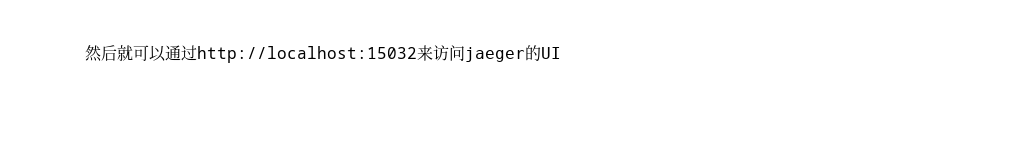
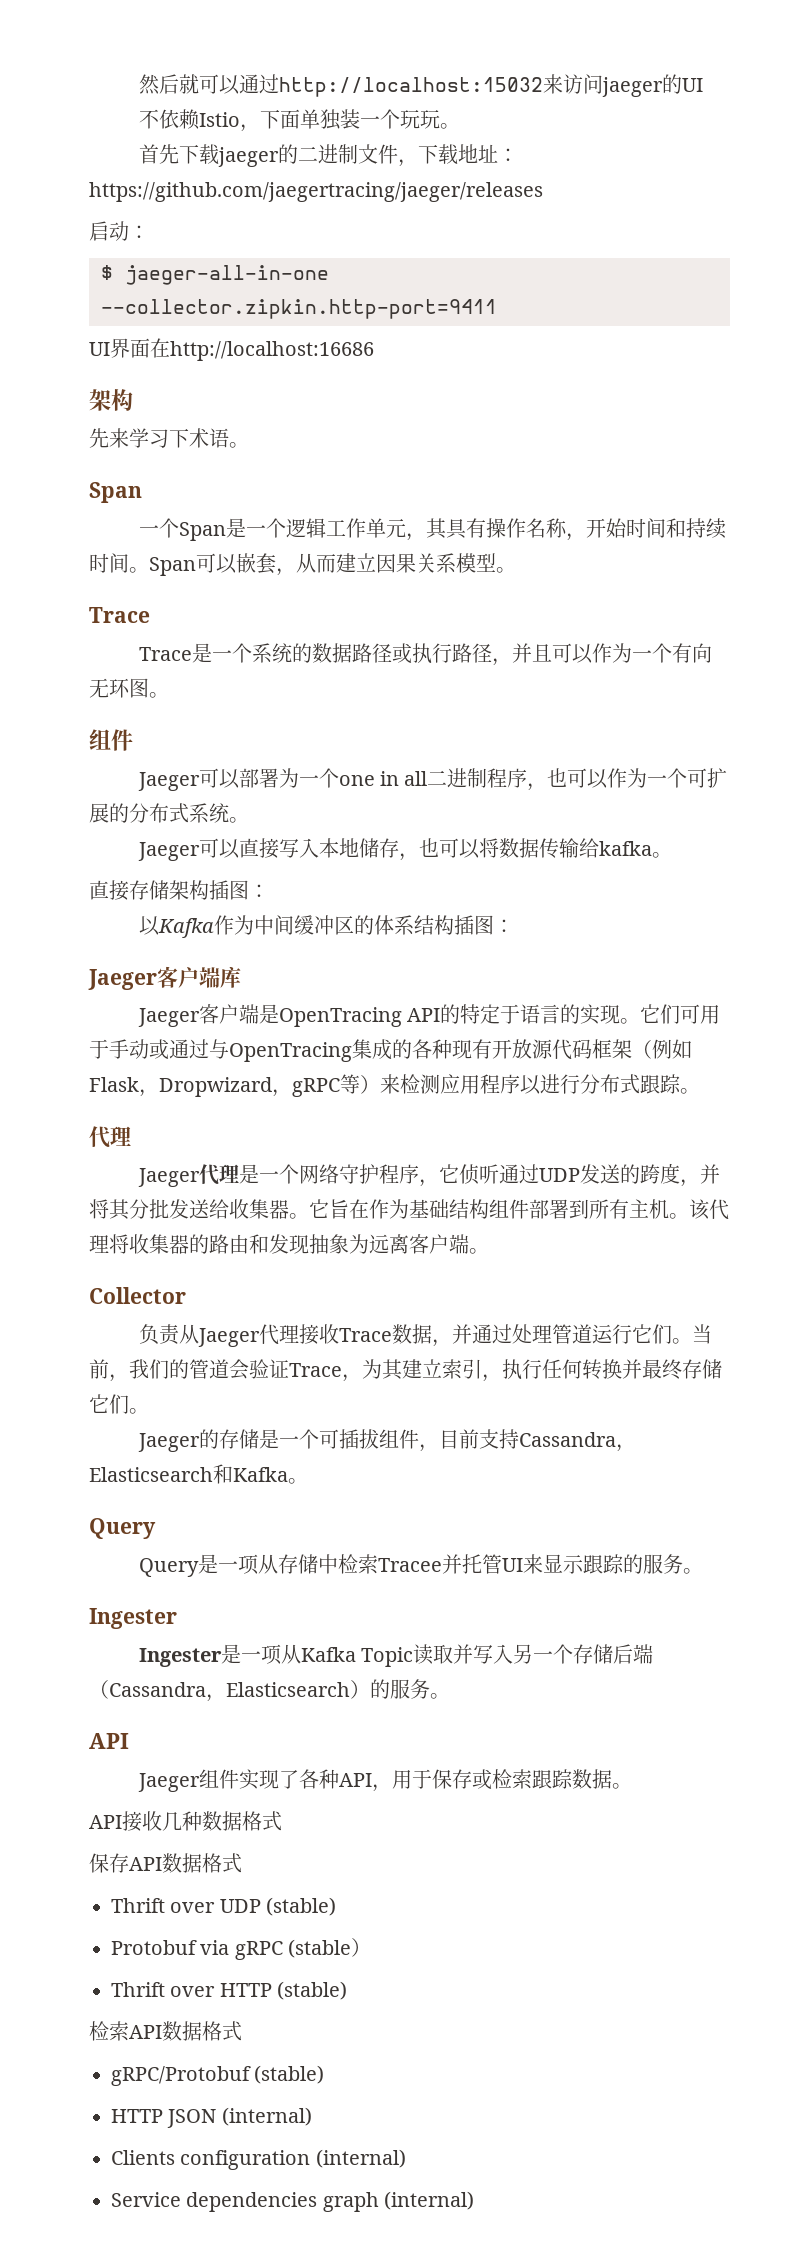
(562, 53) none -> [138,109,460,132] [138,144,518,167] [89,182,543,202] [89,221,149,241] [101,265,329,285] [101,299,497,319] [89,338,374,361] [89,389,133,411] [89,428,249,448] [89,482,142,503] [138,518,726,541] [89,553,516,576] [89,607,150,623] [138,643,712,666] [89,678,169,698] [89,729,133,751] [137,768,728,791] [89,803,249,823] [137,838,672,861] [89,880,269,901] [138,915,514,938] [88,966,241,990] [137,1004,721,1027] [89,1039,692,1062] [89,1074,700,1097] [89,1126,131,1148] [137,1163,720,1187] [89,1199,729,1220] [89,1234,489,1254] [89,1287,186,1304] [138,1324,712,1347] [89,1359,722,1382] [89,1394,149,1414] [137,1429,636,1452] [89,1464,308,1484] [89,1518,156,1539] [138,1554,703,1577] [89,1608,177,1629] [138,1644,654,1667] [89,1679,450,1702] [89,1733,129,1749] [137,1769,632,1792] [89,1811,282,1832] [89,1853,242,1873] [111,1897,337,1916] [111,1938,372,1960] [111,1981,348,2000] [89,2021,242,2041] [111,2065,325,2086] [111,2107,312,2128] [111,2149,406,2170] [111,2191,475,2212] // 不依赖Istio，下面单独装一个玩玩。 // 首先下载jaeger的二进制文件，下载地址：https://github.com/jaegertracing/jaeger/releases // 启动： // $ jaeger-all-in-one --collector.zipkin.http-port=9411 // UI界面在http://localhost:16686 // 架构 // 先来学习下术语。 // Span // 一个Span是一个逻辑工作单元，其具有操作名称，开始时间和持续时间。Span可以嵌套，从而建立因果关系模型。 // Trace // Trace是一个系统的数据路径或执行路径，并且可以作为一个有向无环图。 // 组件 // Jaeger可以部署为一个one in all二进制程序，也可以作为一个可扩展的分布式系统。 // Jaeger可以直接写入本地储存，也可以将数据传输给kafka。 // 直接存储架构插图： // 以Kafka作为中间缓冲区的体系结构插图： // Jaeger客户端库 // Jaeger客户端是OpenTracing API的特定于语言的实现。它们可用于手动或通过与OpenTracing集成的各种现有开放源代码框架（例如Flask，Dropwizard，gRPC等）来检测应用程序以进行分布式跟踪。 // 代理 // Jaeger代理是一个网络守护程序，它侦听通过UDP发送的跨度，并将其分批发送给收集器。它旨在作为基础结构组件部署到所有主机。该代理将收集器的路由和发现抽象为远离客户端。 // Collector // 负责从Jaeger代理接收Trace数据，并通过处理管道运行它们。当前，我们的管道会验证Trace，为其建立索引，执行任何转换并最终存储它们。 // Jaeger的存储是一个可插拔组件，目前支持Cassandra，Elasticsearch和Kafka。 // Query // Query是一项从存储中检索Tracee并托管UI来显示跟踪的服务。 // Ingester // Ingester是一项从Kafka Topic读取并写入另一个存储后端（Cassandra，Elasticsearch）的服务。 // API // Jaeger组件实现了各种API，用于保存或检索跟踪数据。 // API接收几种数据格式 // 保存API数据格式 // Thrift over UDP (stable) // Protobuf via gRPC (stable） // Thrift over HTTP (stable) // 检索API数据格式 // gRPC/Protobuf (stable) // HTTP JSON (internal) // Clients configuration (internal) // Service dependencies graph (internal)

